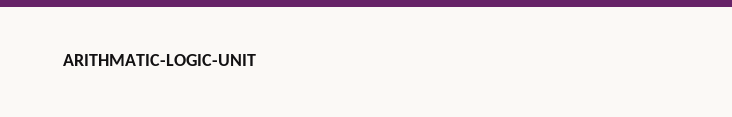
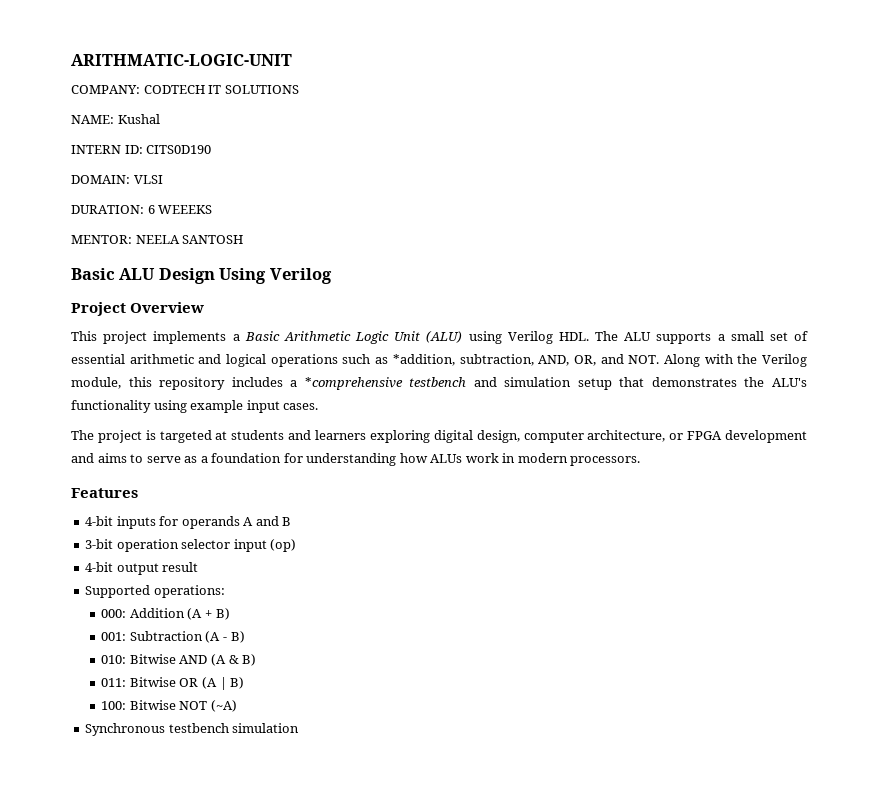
(256, 60) none -> [71,85,299,94] [71,114,160,124] [71,145,212,154] [71,175,163,184] [71,205,213,214] [71,235,244,244] [71,268,332,284] [71,302,205,316] [71,331,808,344] [71,354,807,367] [71,377,808,390] [71,400,319,413] [71,430,808,443] [71,453,641,466] [71,488,138,498] [85,516,292,529] [85,539,297,552] [85,562,199,575] [85,585,225,598] [101,608,230,620] [101,631,245,643] [101,654,257,666] [101,677,245,690] [101,700,237,712] [85,723,300,736] // COMPANY: CODTECH IT SOLUTIONS // NAME: Kushal // INTERN ID: CITS0D190 // DOMAIN: VLSI // DURATION: 6 WEEEKS // MENTOR: NEELA SANTOSH // Basic ALU Design Using Verilog // Project Overview // This project implements a Basic Arithmetic Logic Unit (ALU) using Verilog HDL. The ALU supports a small set of essential arithmetic and logical operations such as *addition, subtraction, AND, OR, and NOT. Along with the Verilog module, this repository includes a *comprehensive testbench and simulation setup that demonstrates the ALU's functionality using example input cases. // The project is targeted at students and learners exploring digital design, computer architecture, or FPGA development and aims to serve as a foundation for understanding how ALUs work in modern processors. // Features // 4-bit inputs for operands A and B // 3-bit operation selector input (op) // 4-bit output result // Supported operations: // 000: Addition (A + B) // 001: Subtraction (A - B) // 010: Bitwise AND (A & B) // 011: Bitwise OR (A | B) // 100: Bitwise NOT (~A) // Synchronous testbench simulation

